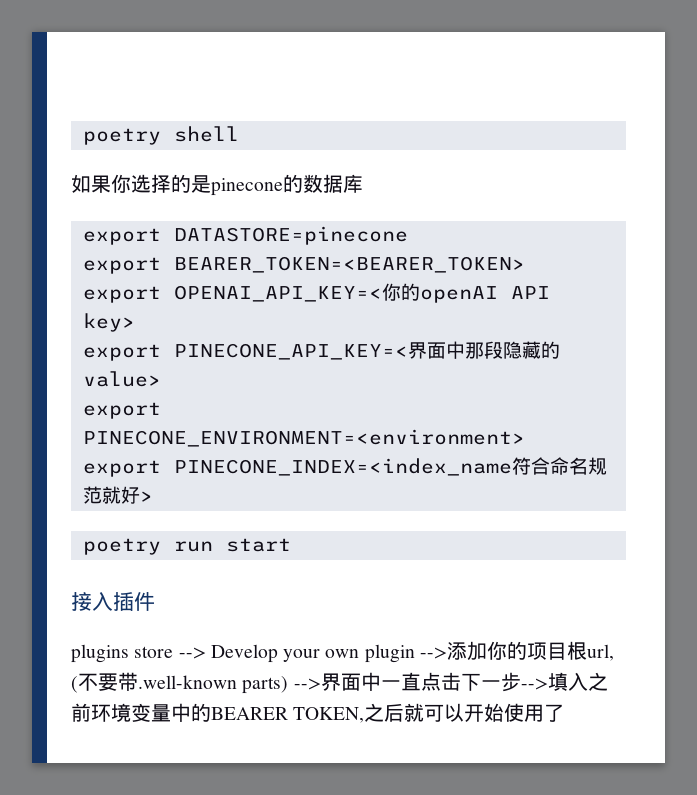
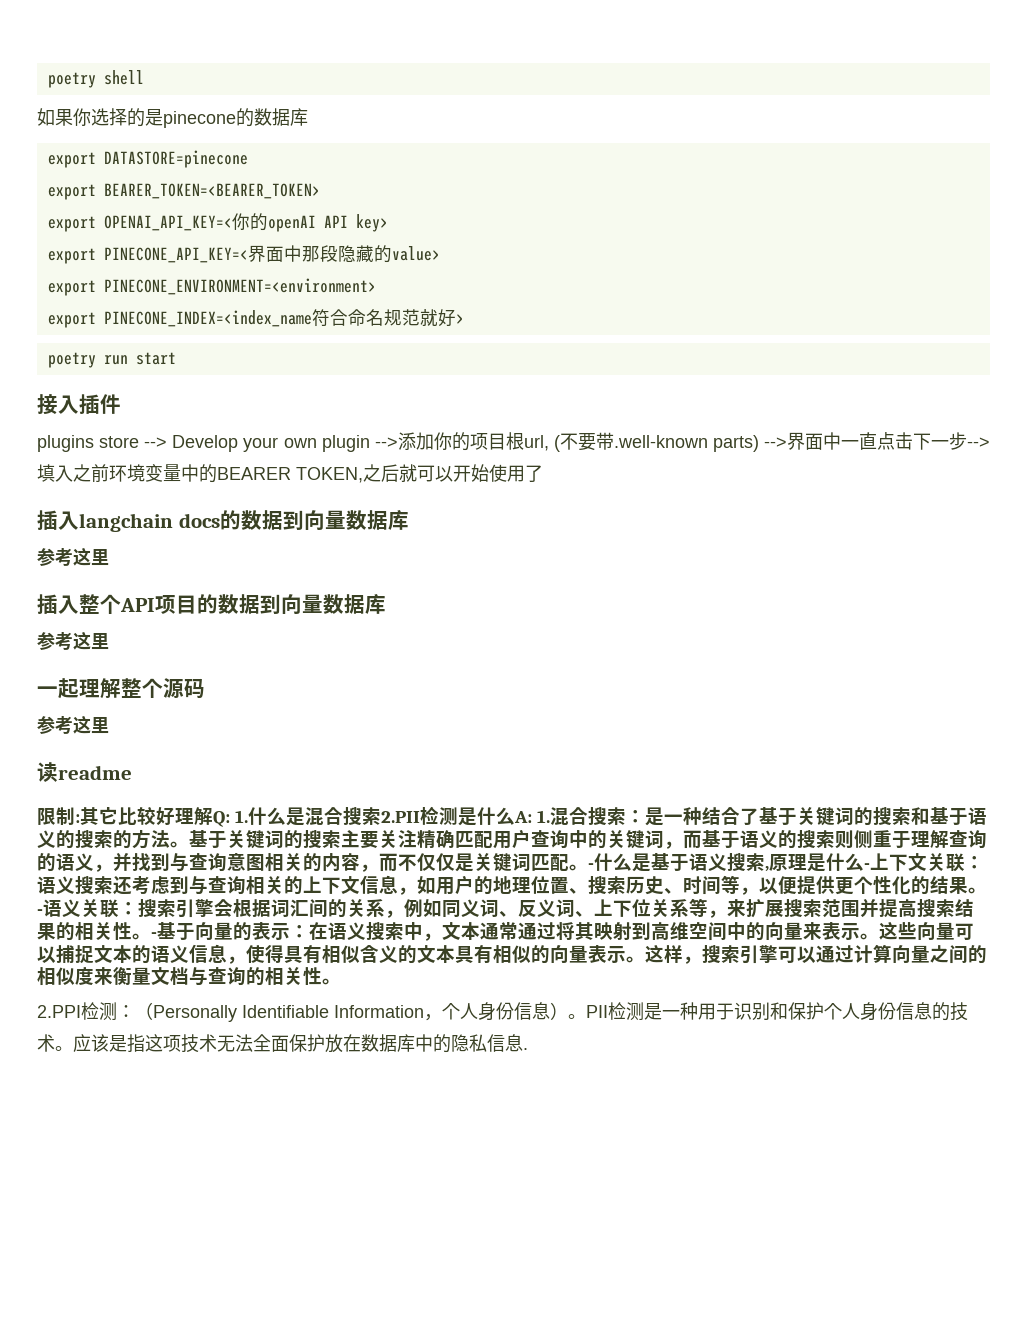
(565, 713) none -> [37,510,409,532] [37,547,109,566] [37,594,386,614] [37,631,109,650] [37,678,205,699] [37,715,109,734] [37,762,132,782] [37,806,987,827] [37,829,987,849] [37,852,984,872] [37,875,987,895] [37,898,974,918] [37,921,974,941] [37,944,987,964] [37,967,341,986] [37,1002,968,1022] [37,1034,528,1053] // 插入langchain docs的数据到向量数据库 // 参考这里 // 插入整个API项目的数据到向量数据库 // 参考这里 // 一起理解整个源码 // 参考这里 // 读readme // 限制:其它比较好理解Q: 1.什么是混合搜索2.PII检测是什么A: 1.混合搜索：是一种结合了基于关键词的搜索和基于语义的搜索的方法。基于关键词的搜索主要关注精确匹配用户查询中的关键词，而基于语义的搜索则侧重于理解查询的语义，并找到与查询意图相关的内容，而不仅仅是关键词匹配。-什么是基于语义搜索,原理是什么-上下文关联：语义搜索还考虑到与查询相关的上下文信息，如用户的地理位置、搜索历史、时间等，以便提供更个性化的结果。-语义关联：搜索引擎会根据词汇间的关系，例如同义词、反义词、上下位关系等，来扩展搜索范围并提高搜索结果的相关性。-基于向量的表示：在语义搜索中，文本通常通过将其映射到高维空间中的向量来表示。这些向量可以捕捉文本的语义信息，使得具有相似含义的文本具有相似的向量表示。这样，搜索引擎可以通过计算向量之间的相似度来衡量文档与查询的相关性。 // 2.PPI检测：（Personally Identifiable Information，个人身份信息）。PII检测是一种用于识别和保护个人身份信息的技术。应该是指这项技术无法全面保护放在数据库中的隐私信息.

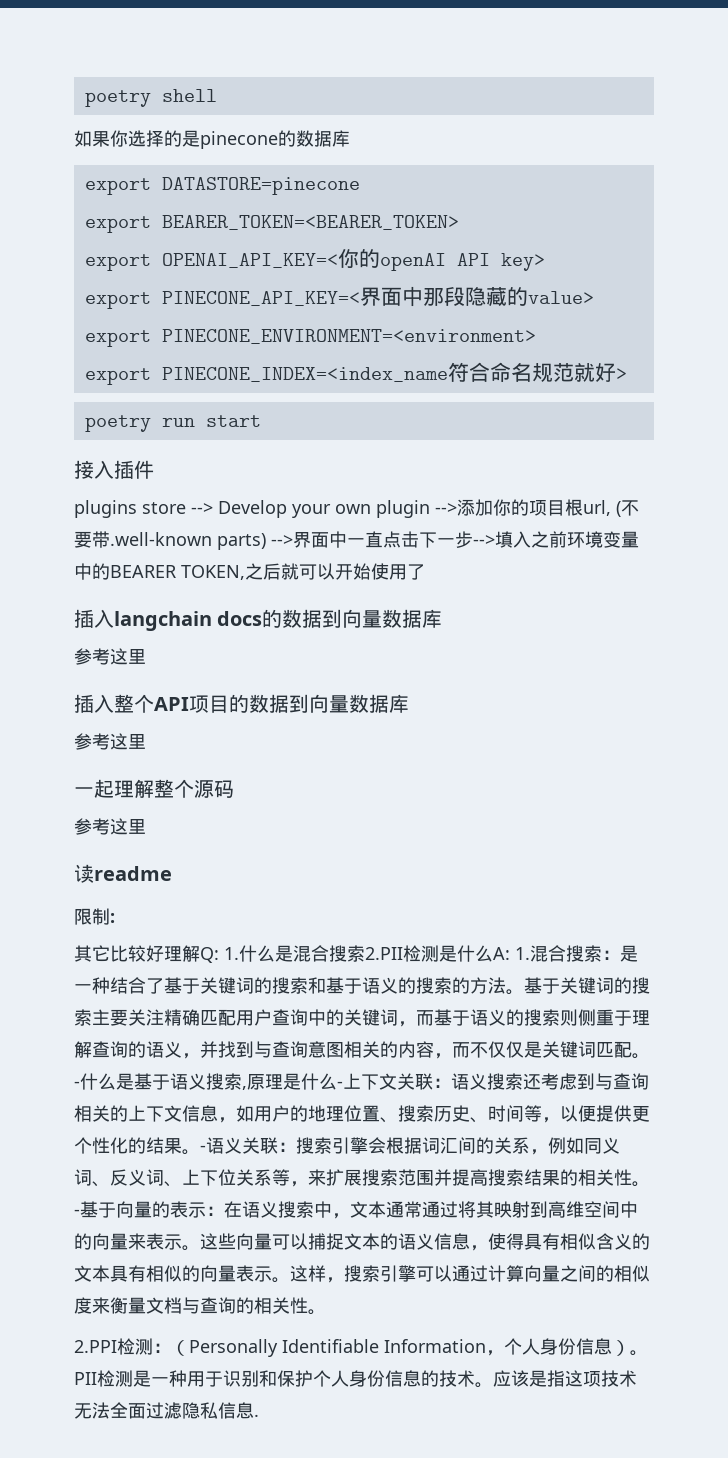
(80, 818) none -> (115, 918) //
[289,1034,451,1053] 保护放在数据库中的 -> [146,1402,182,1419] 过滤

